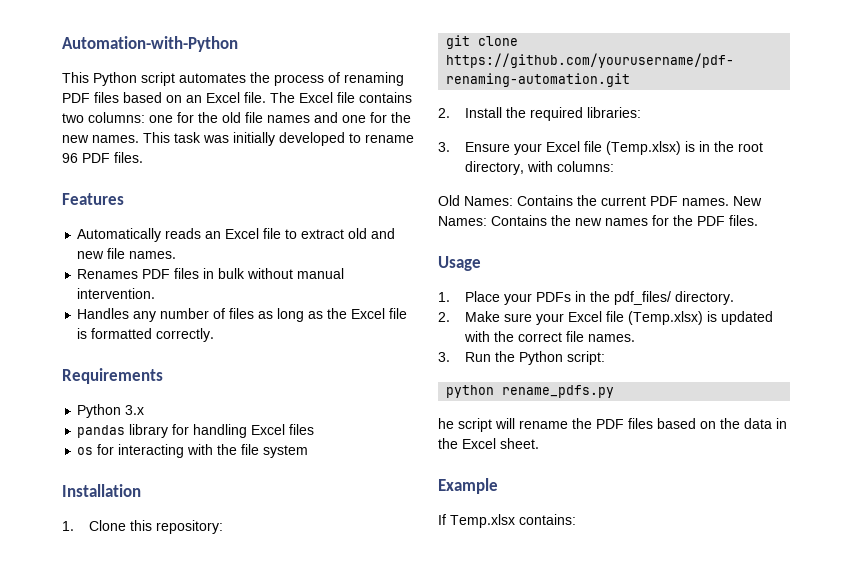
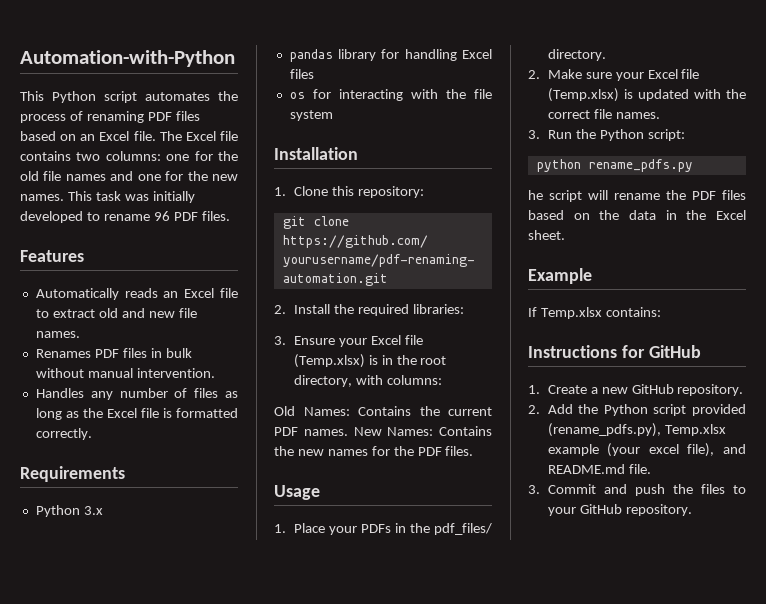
(576, 519) none -> [528,345,701,358] [528,384,744,396] [528,404,746,416] [547,423,726,437] [547,443,746,457] [547,464,651,474] [528,484,746,496] [547,504,692,516] // Instructions for GitHub // 1. Create a new GitHub repository. // 2. Add the Python script provided (rename_pdfs.py), Temp.xlsx example (your excel file), and README.md file. // 3. Commit and push the files to your GitHub repository.

